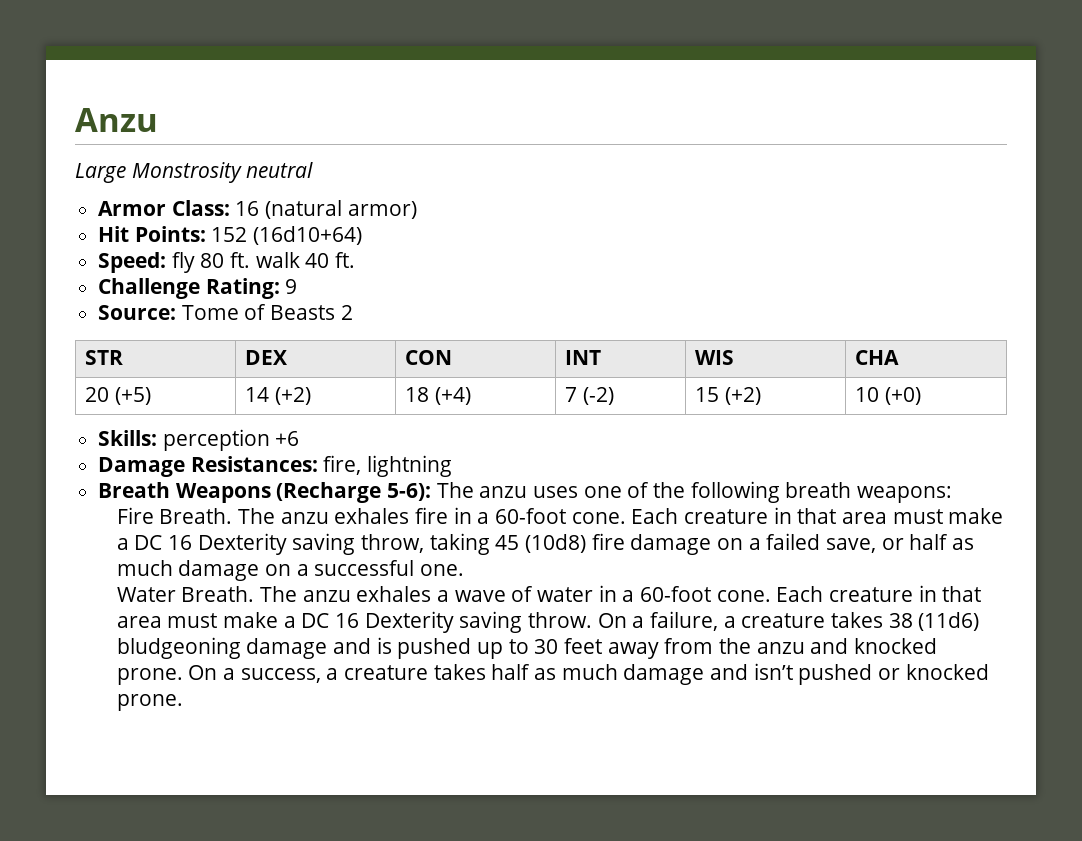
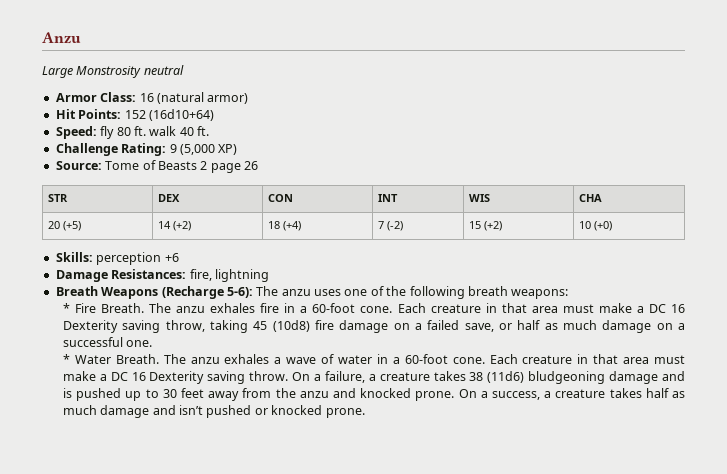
(298, 286) none -> [179,144,238,155] (5,000 XP)
(353, 312) none -> [210,161,258,173] page 26
(953, 494) none -> [62,303,70,313] *
(465, 570) none -> [62,354,70,364] *

